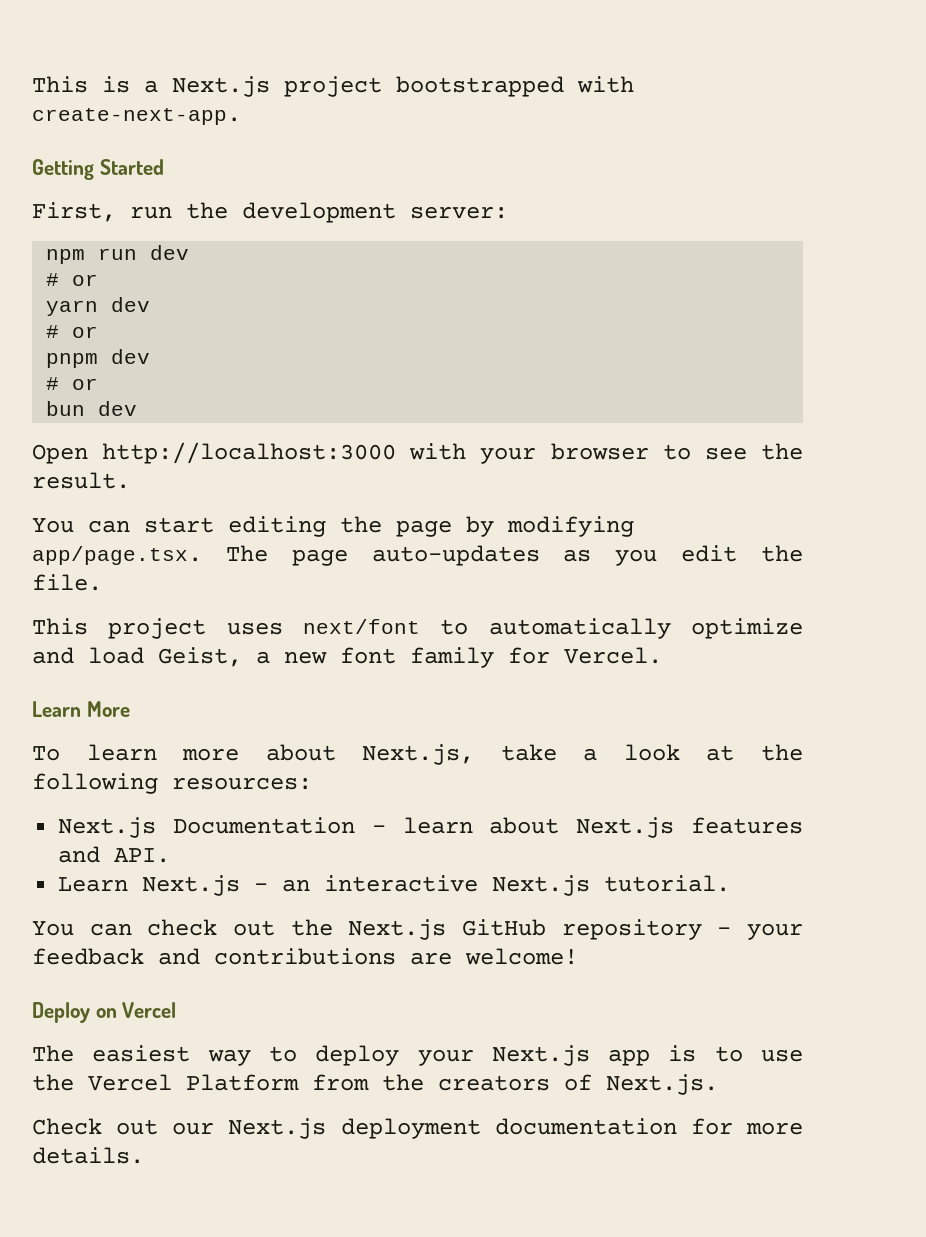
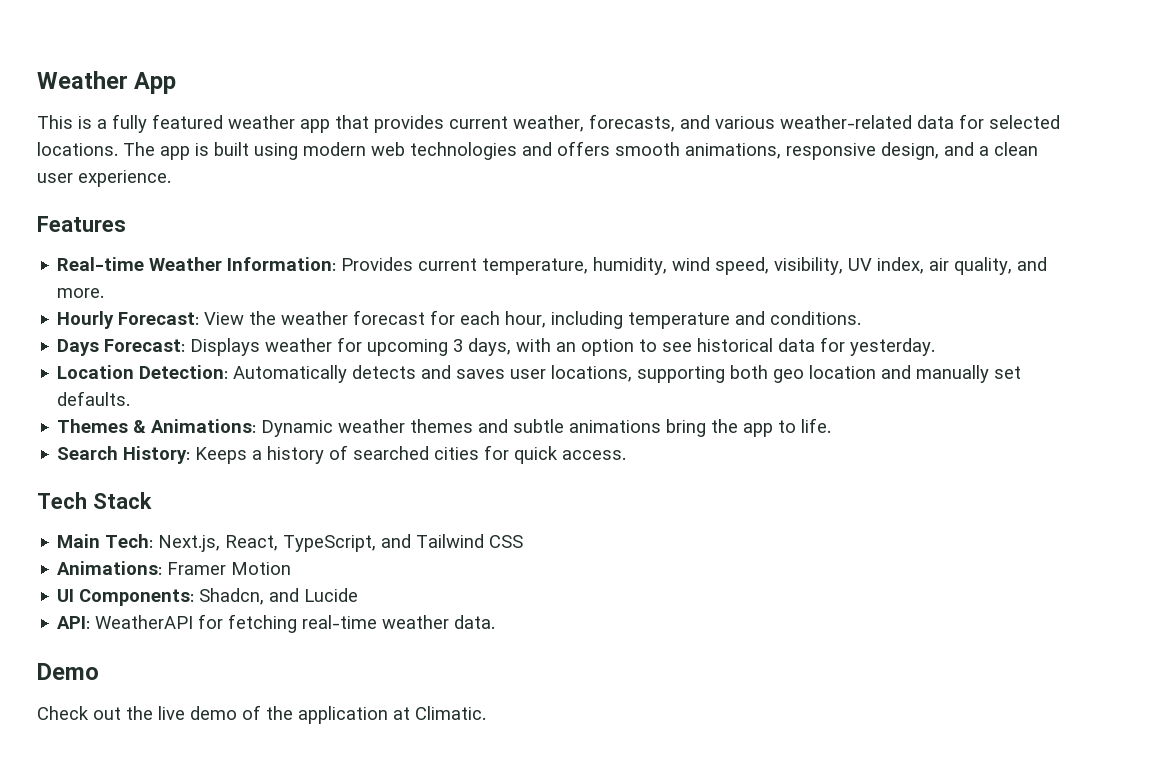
(32, 84) none -> [37,71,177,94] Weather App //
[172,76,634,97] [32,108,241,125] [32,159,164,180] [32,202,508,223] [46,245,190,264] [46,273,99,286] [46,297,151,316] [46,325,99,338] [46,349,151,368] [46,377,99,390] [46,401,138,416] [32,442,803,464] [32,472,130,489] [32,516,634,537] [32,545,804,566] [32,574,102,591] [32,618,803,639] [32,647,662,668] [32,701,130,717] [32,744,803,765] [32,773,312,794] [58,817,803,838] [58,846,171,863] [58,875,731,896] [32,919,803,940] [32,948,578,965] [32,1002,177,1023] [32,1045,803,1066] [32,1074,718,1095] [32,1118,803,1139] [32,1147,144,1164] Next.js project bootstrapped with create-next-app. // Getting Started // First, run the development server: // npm run dev // # or // yarn dev // # or // pnpm dev // # or // bun dev // Open http://localhost:3000 with your browser to see the result. // You can start editing the page by modifying app/page.tsx. The page auto-updates as you edit the file. // This project uses next/font to automatically optimize and load Geist, a new font family for Vercel. // Learn More // To learn more about Next.js, take a look at the following resources: // Next.js Documentation - learn about Next.js features and API. // Learn Next.js - an interactive Next.js tutorial. // You can check out the Next.js GitHub repository - your feedback and contributions are welcome! // Deploy on Vercel // The easiest way to deploy your Next.js app is to use the Vercel Platform from the creators of Next.js. // Check out our Next.js deployment documentation for more details. -> [112,114,1060,133] [37,141,1038,160] [37,170,171,187] [37,216,126,232] [57,257,1048,275] [57,288,105,298] [57,310,862,329] [57,337,936,356] [57,365,1022,383] [57,391,131,406] [57,418,832,437] [57,445,627,464] [37,492,152,509] [57,534,524,552] [57,561,292,575] [57,588,359,606] [57,614,496,633] [37,663,99,680] [37,705,486,724] fully featured weather app that provides current weather, forecasts, and various weather-related data for selected locations. The app is built using modern web technologies and offers smooth animations, responsive design, and a clean user experience. // Features // Real-time Weather Information: Provides current temperature, humidity, wind speed, visibility, UV index, air quality, and more. // Hourly Forecast: View the weather forecast for each hour, including temperature and conditions. // Days Forecast: Displays weather for upcoming 3 days, with an option to see historical data for yesterday. // Location Detection: Automatically detects and saves user locations, supporting both geo location and manually set defaults. // Themes & Animations: Dynamic weather themes and subtle animations bring the app to life. // Search History: Keeps a history of searched cities for quick access. // Tech Stack // Main Tech: Next.js, React, TypeScript, and Tailwind CSS // Animations: Framer Motion // UI Components: Shadcn, and Lucide // API: WeatherAPI for fetching real-time weather data. // Demo // Check out the live demo of the application at Climatic.

